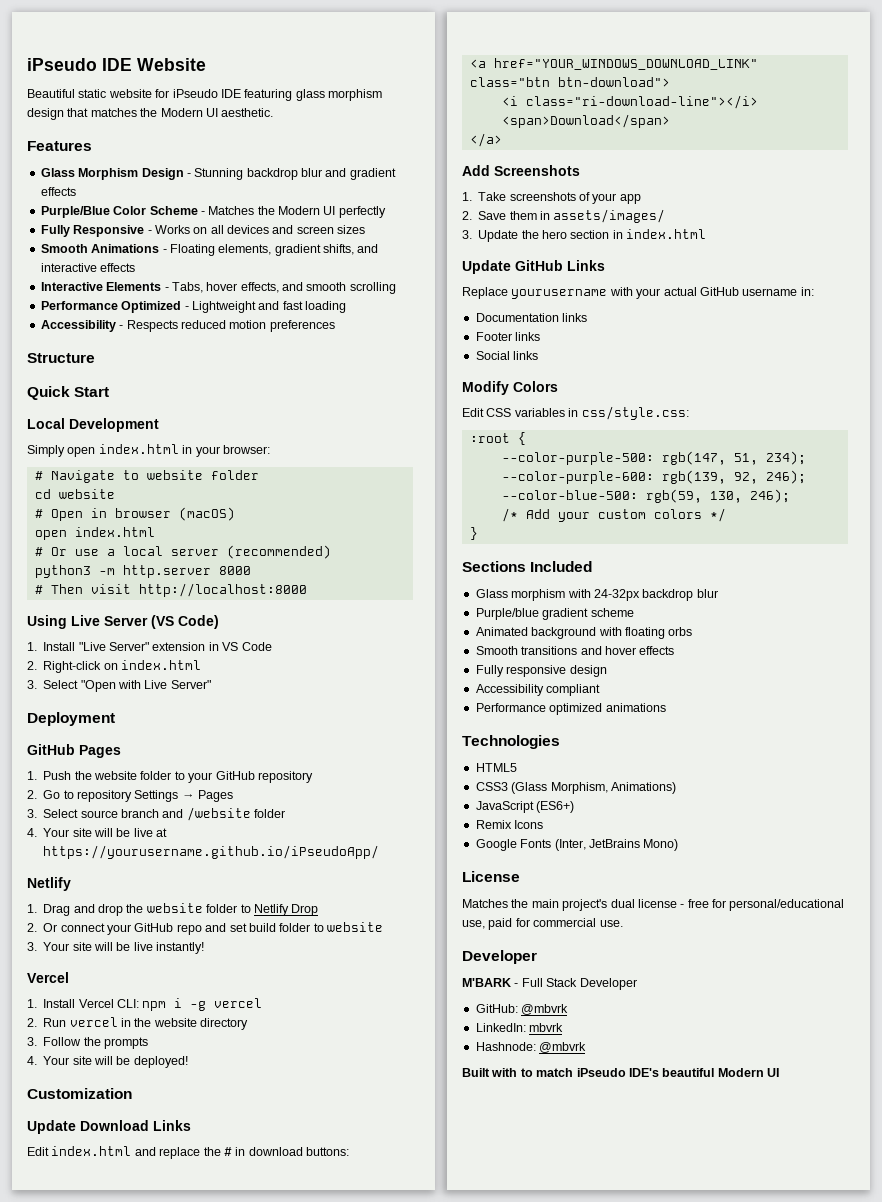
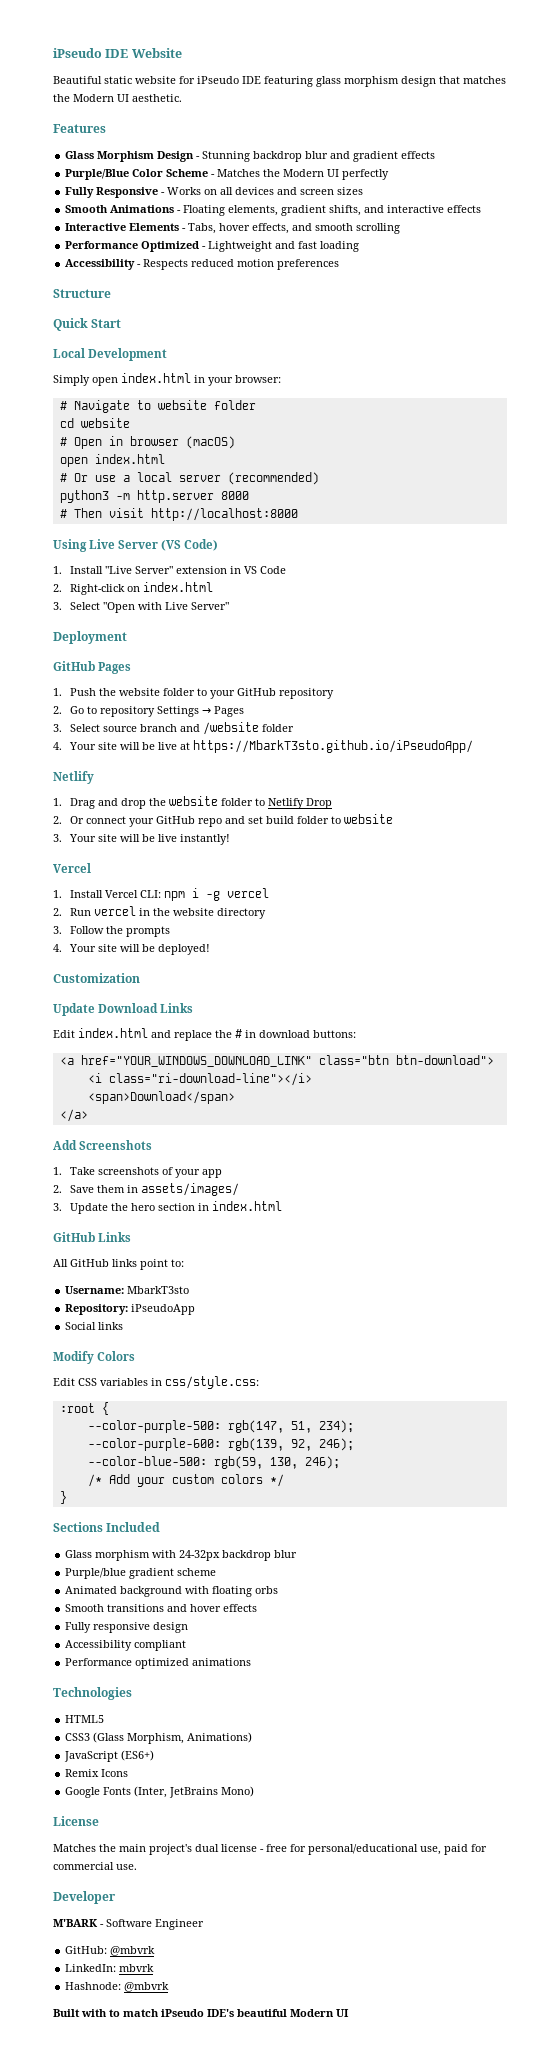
[43,845,380,859] https://yourusername.github.io/iPseudoApp/ -> [192,740,473,753] https://MbarkT3sto.github.io/iPseudoApp/
[462,260,511,274] Update -> (282, 1206) none
[462,287,814,299] [475,313,588,322] [475,332,541,341] Replace yourusername with your actual GitHub username in: // Documentation links // Footer links -> [53,1259,184,1270] [65,1286,190,1294] [65,1304,196,1315] All GitHub links point to: // Username: MbarkT3sto // Repository: iPseudoApp
[521,978,637,990] Full Stack Developer -> [106,1919,204,1930] Software Engineer

